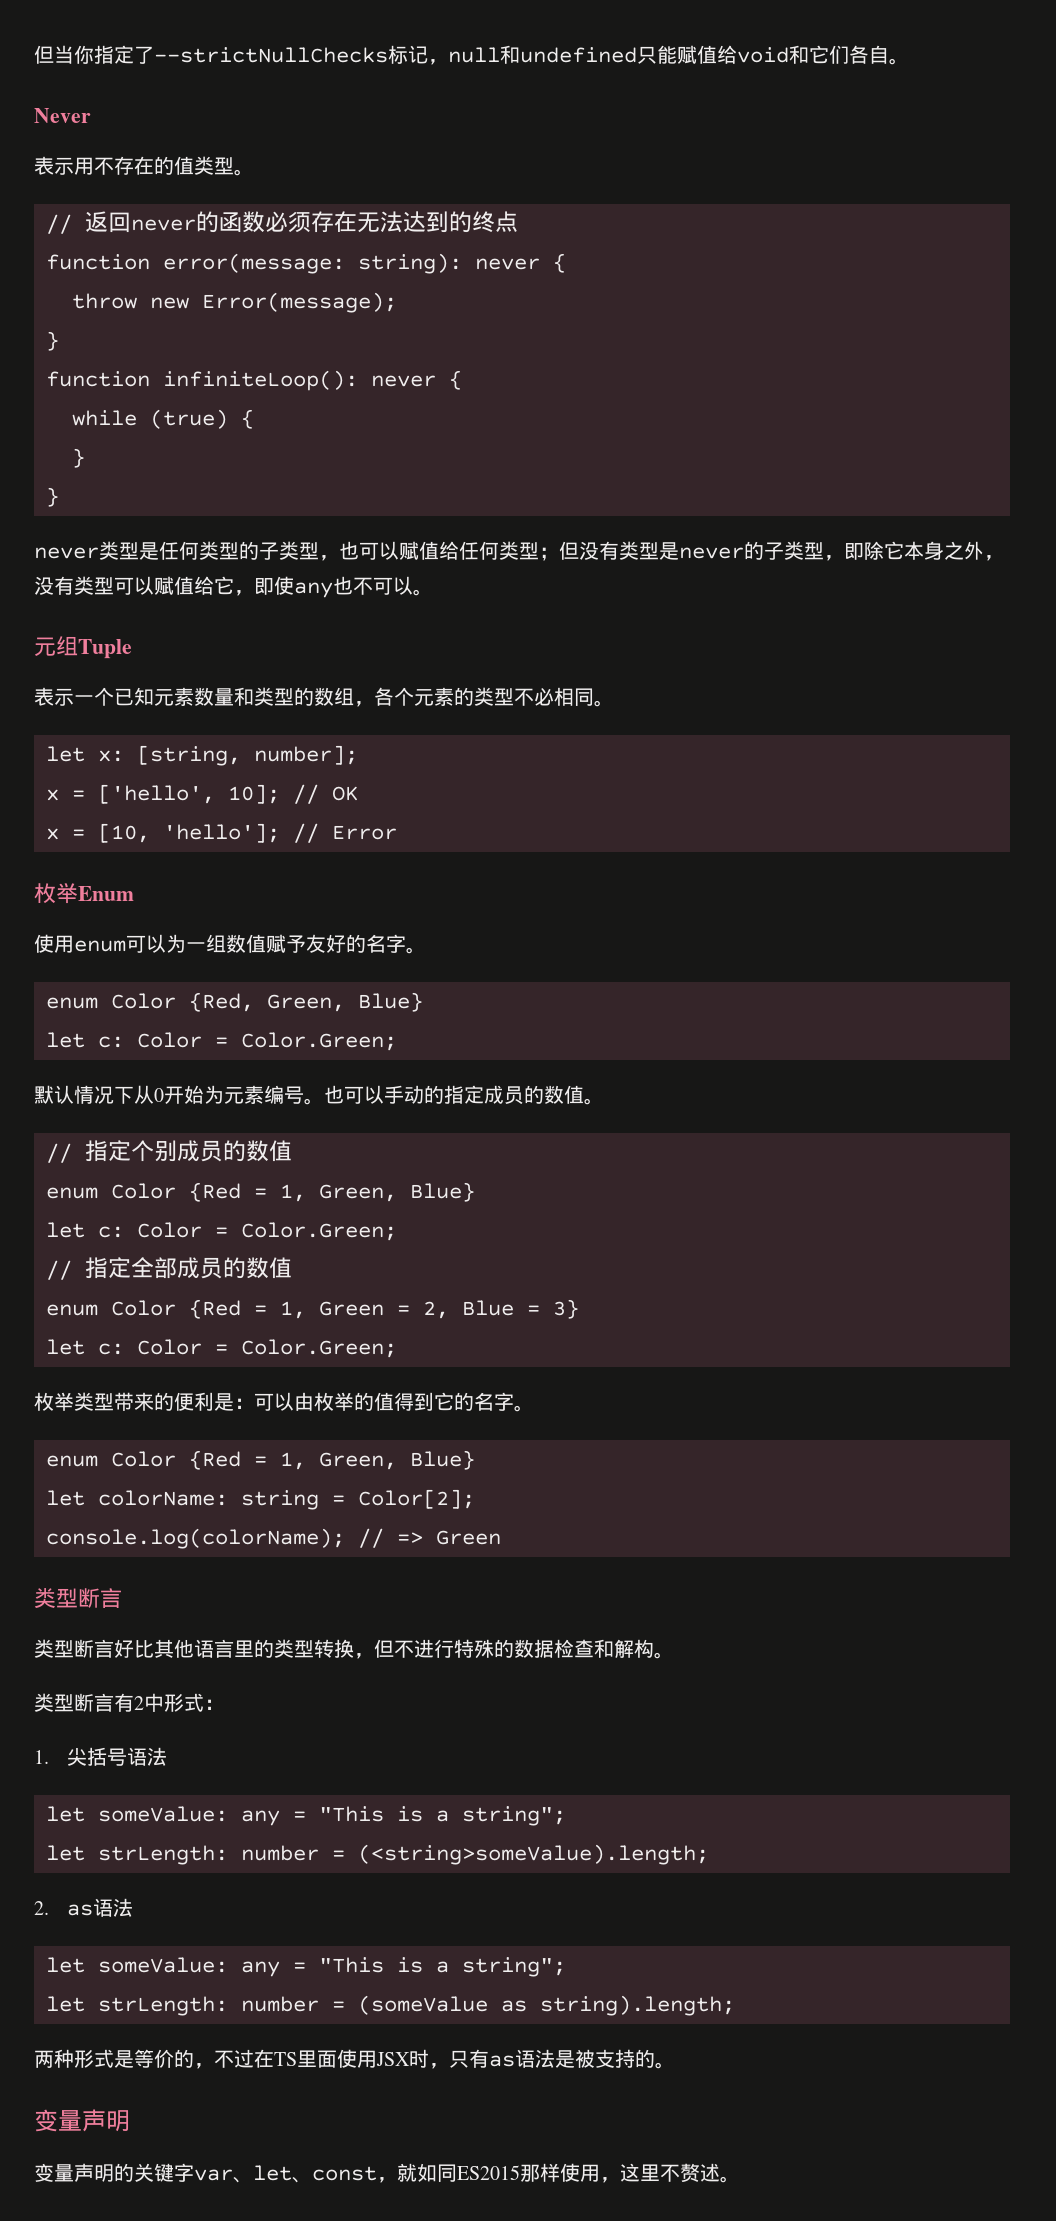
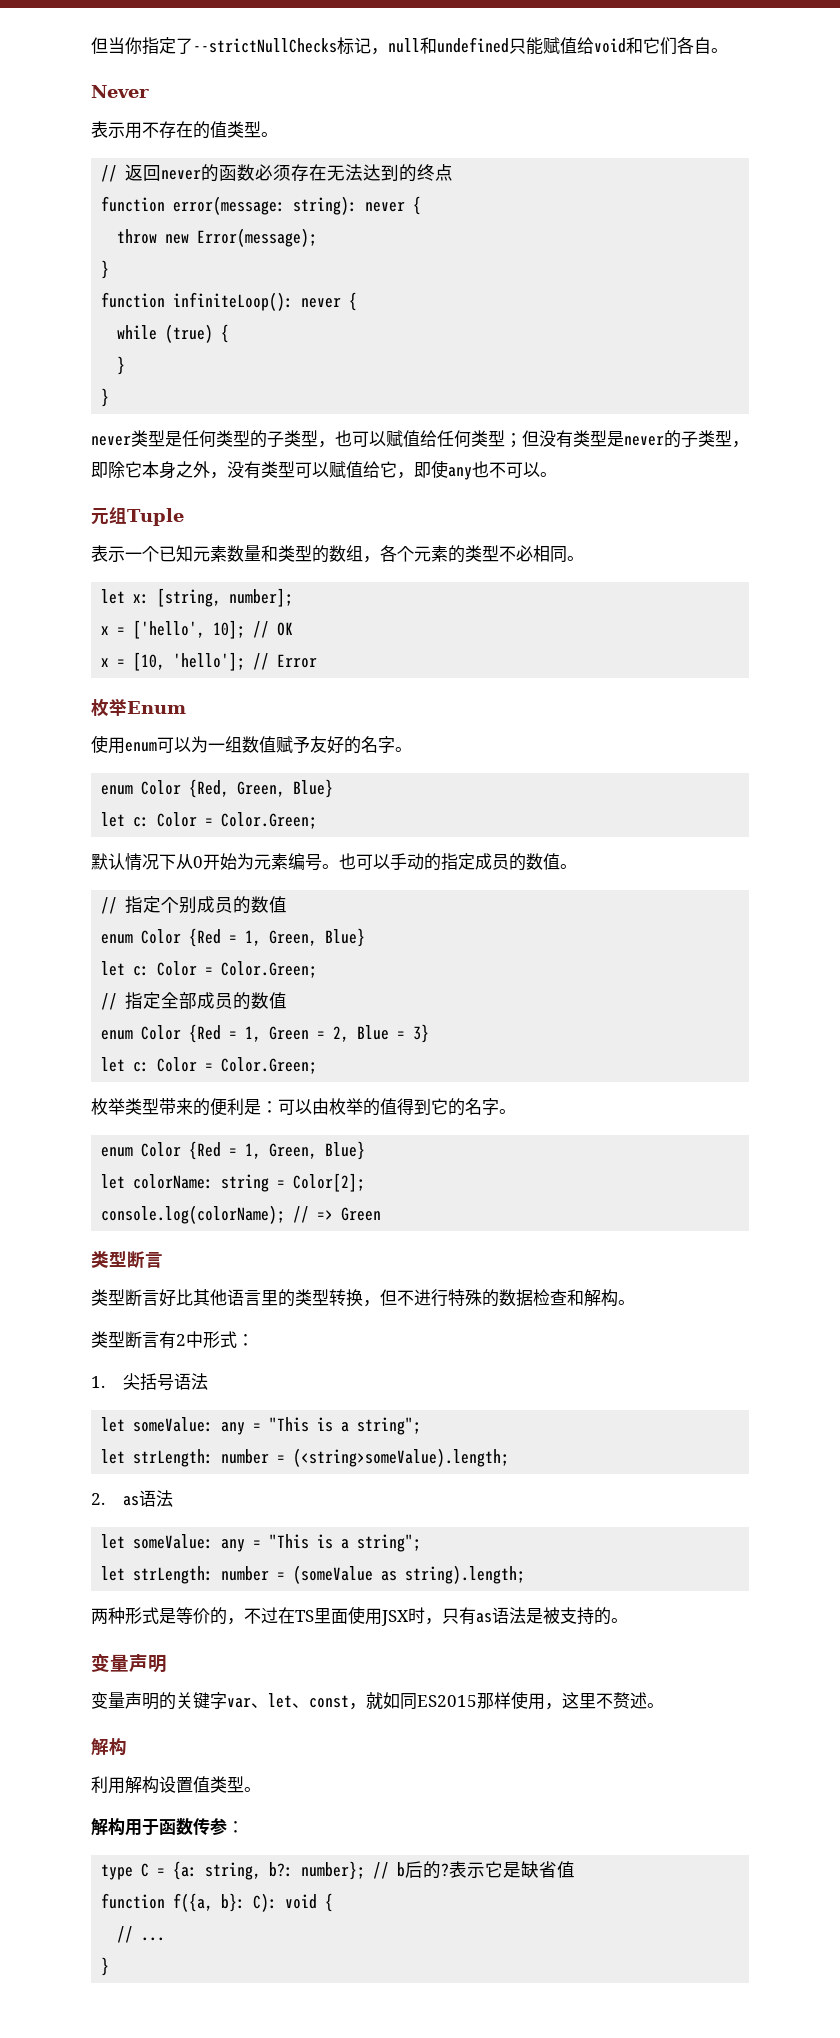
(740, 2179) none -> [91,1738,127,1756] [91,1776,261,1794] [91,1818,244,1836] [101,1861,576,1880] [101,1893,334,1912] [117,1926,166,1943] [101,1957,110,1976] // 解构 // 利用解构设置值类型。 // 解构用于函数传参： // type C = {a: string, b?: number}; // b后的?表示它是缺省值 // function f({a, b}: C): void { // // ... // }

